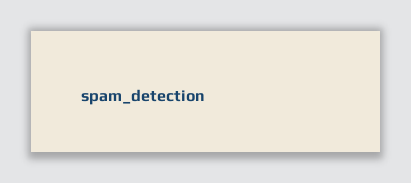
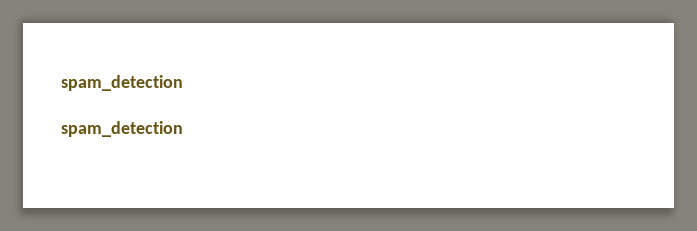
[81,89,205,105] spam_detection -> [61,75,183,91] [61,121,183,137] spam_detection // spam_detection

